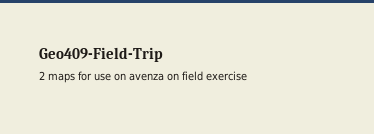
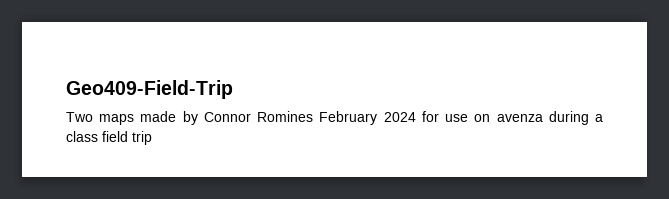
[39,71,247,83] 2 maps for use on avenza on field exercise -> [66,111,603,125] [66,131,152,145] Two maps made by Connor Romines February 2024 for use on avenza during a class field trip

